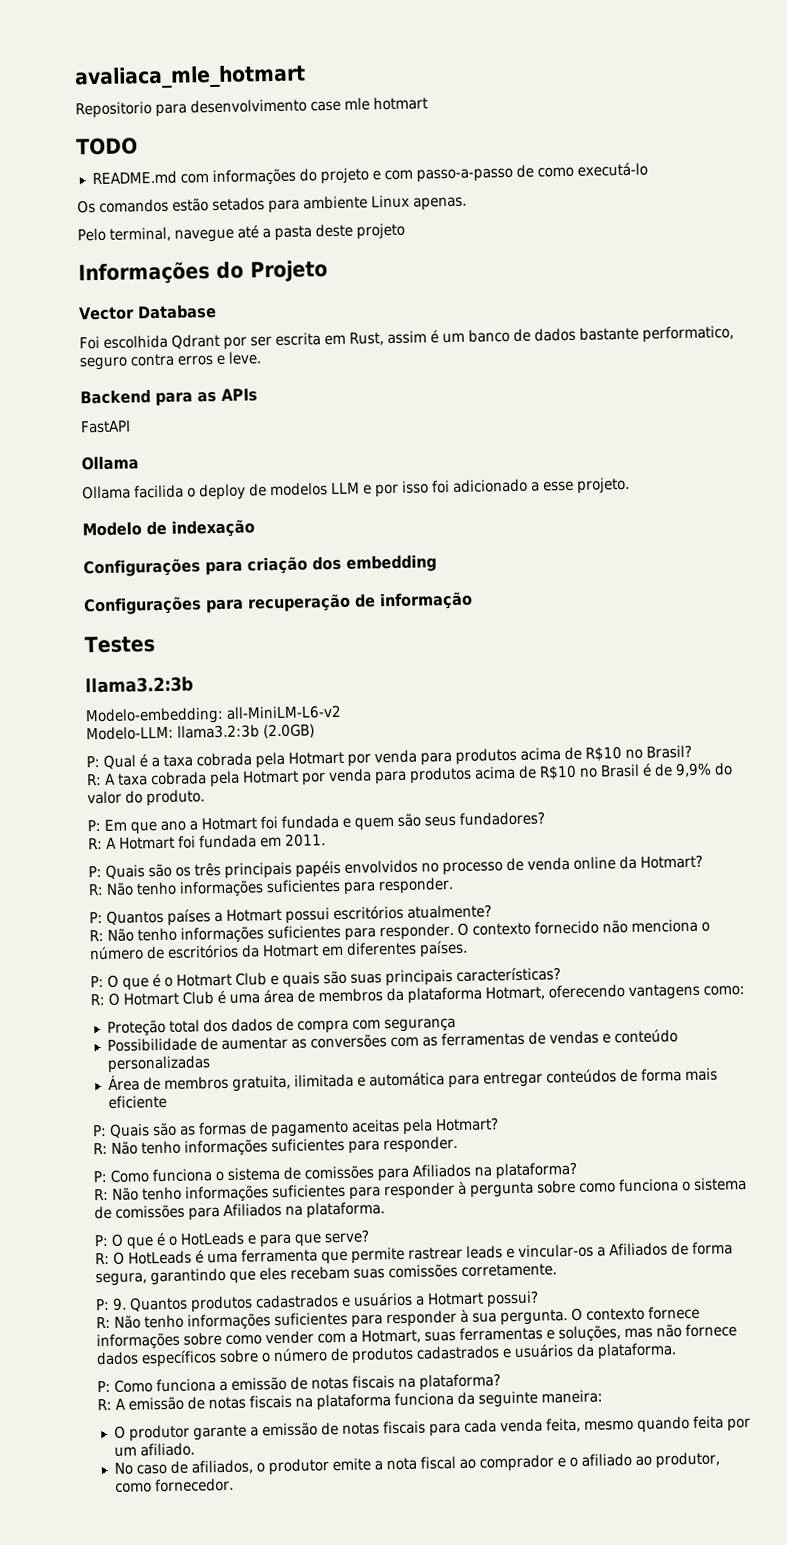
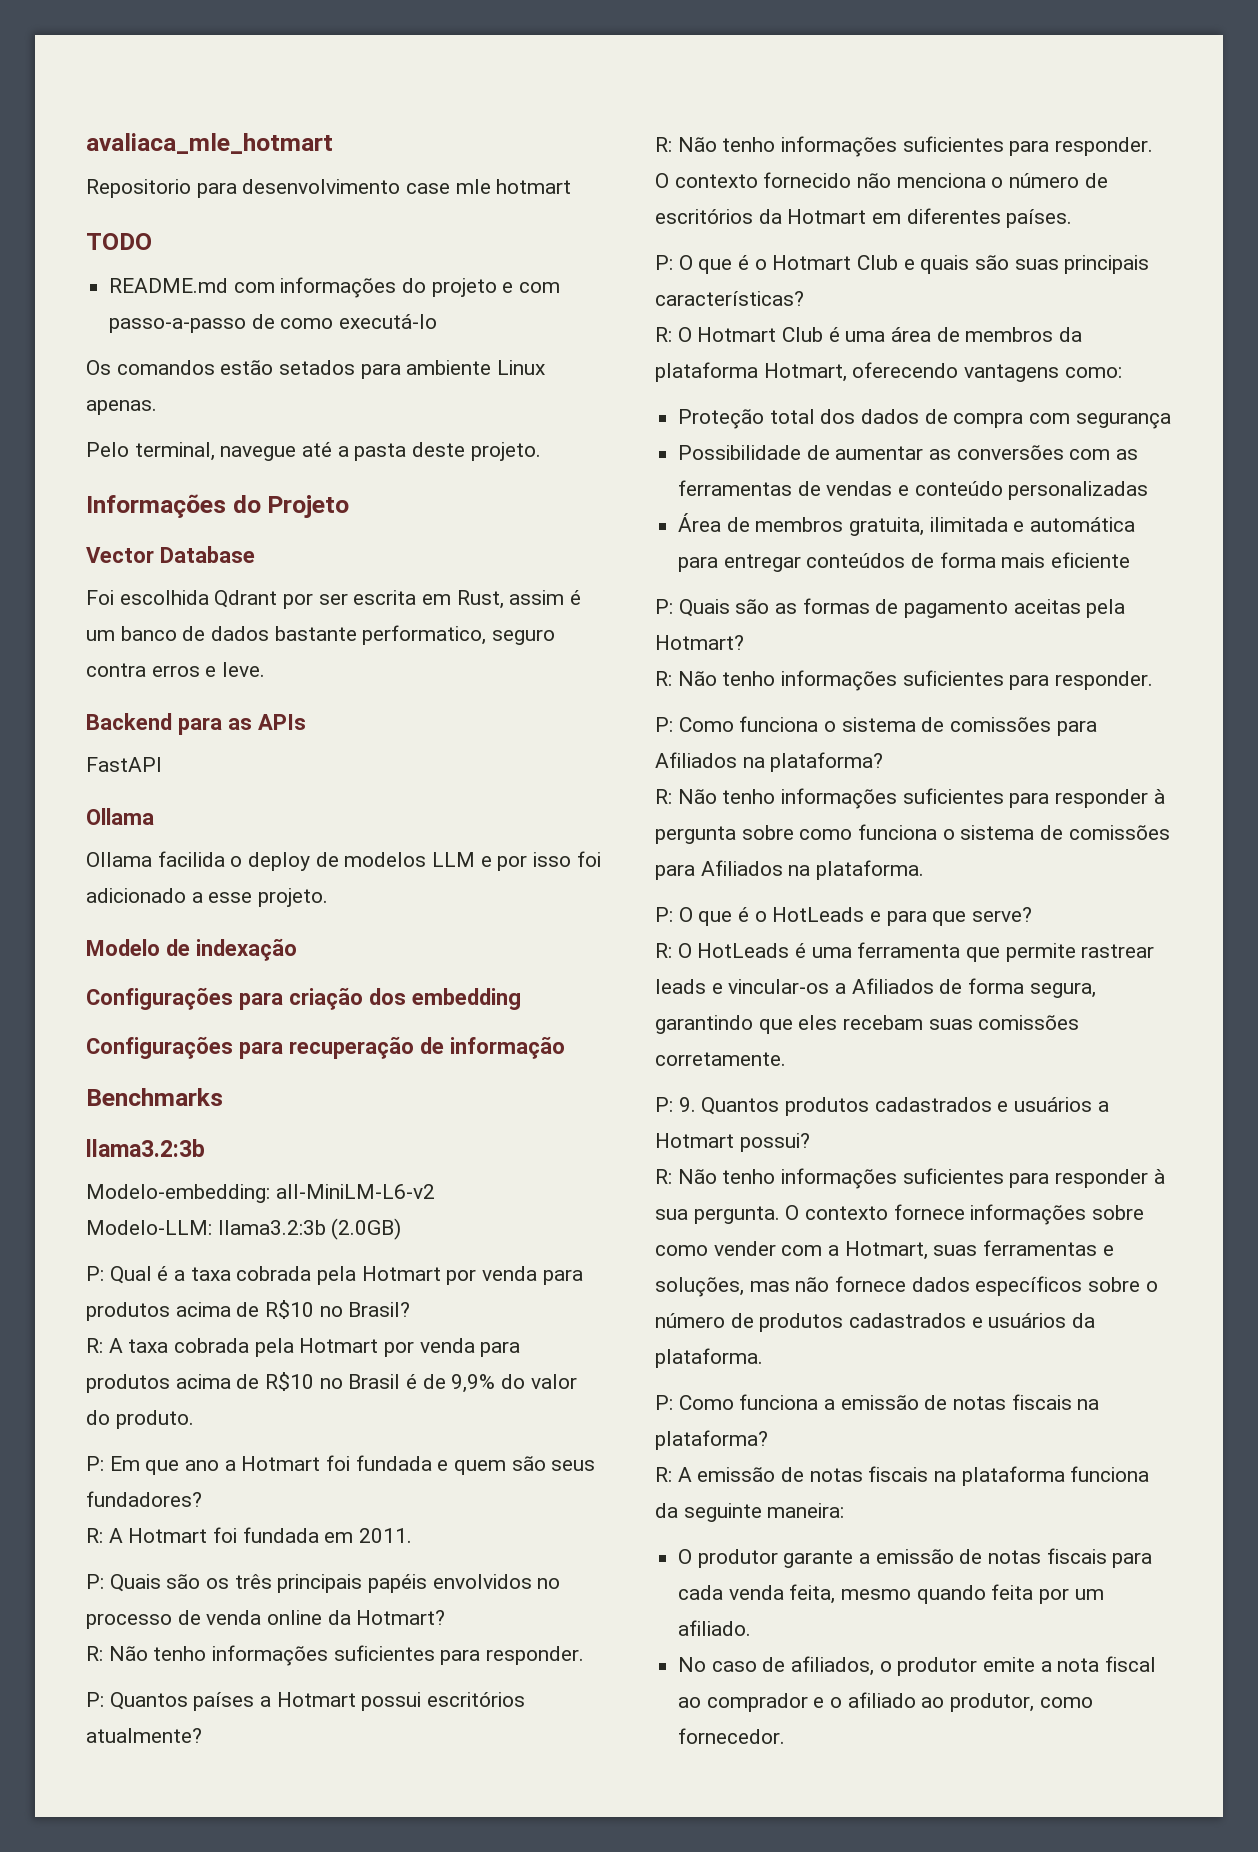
[356,222,405,240] projeto -> [470,442,541,461] projeto.
[84,635,155,654] Testes -> [86,1088,223,1106] Benchmarks

